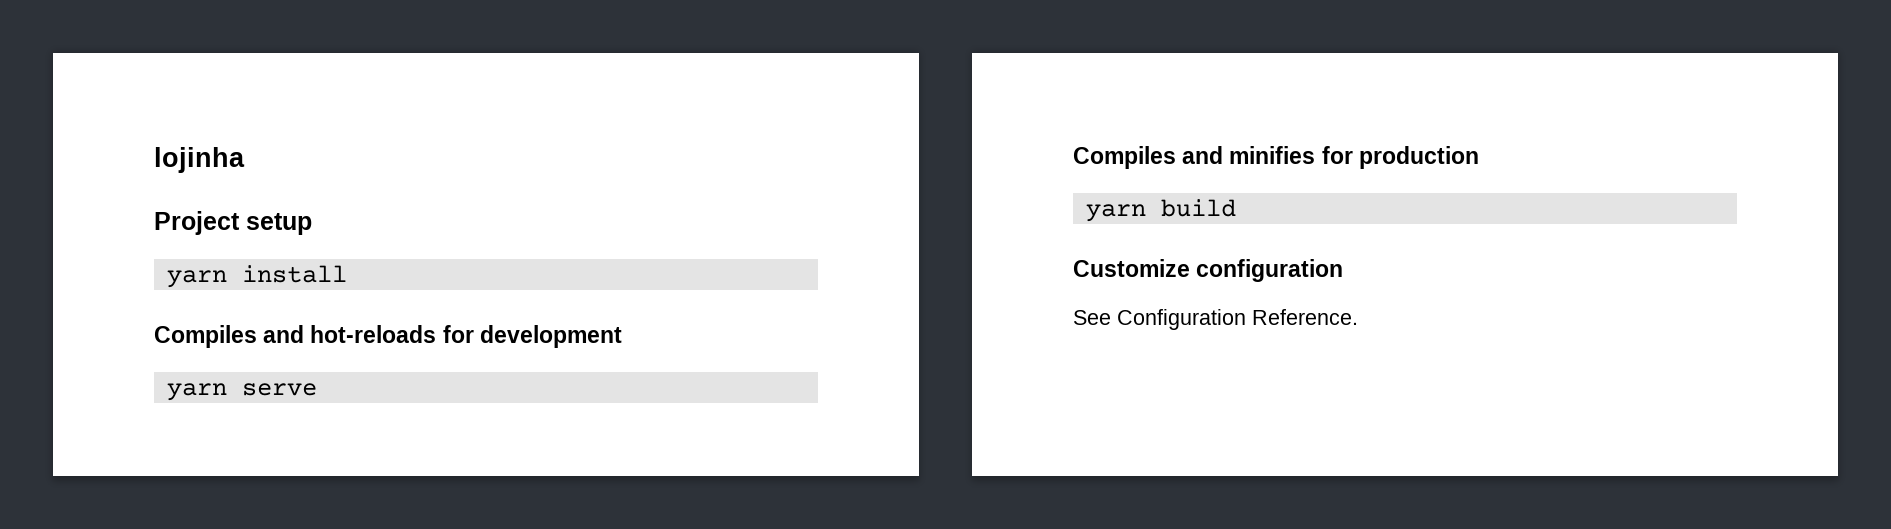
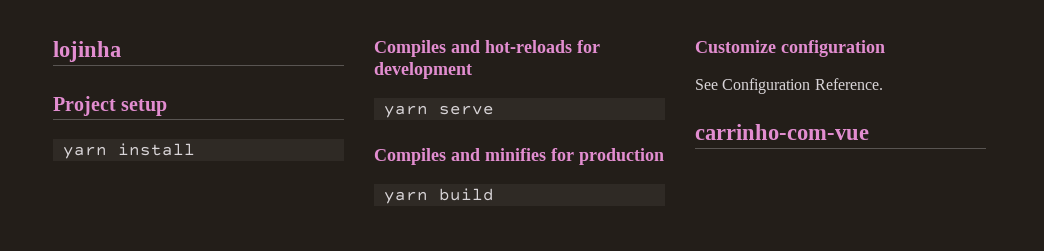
(1358, 317) none -> [695,124,869,140] // carrinho-com-vue

